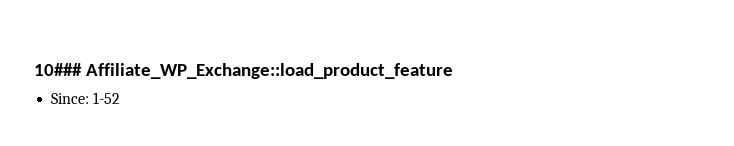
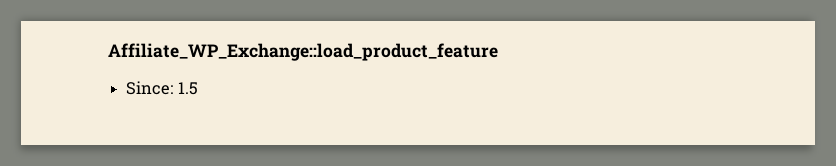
[34,63,82,76] 10### -> (108, 52) none
[93,92,121,104] 1-52 -> [177,82,198,95] 1.5

